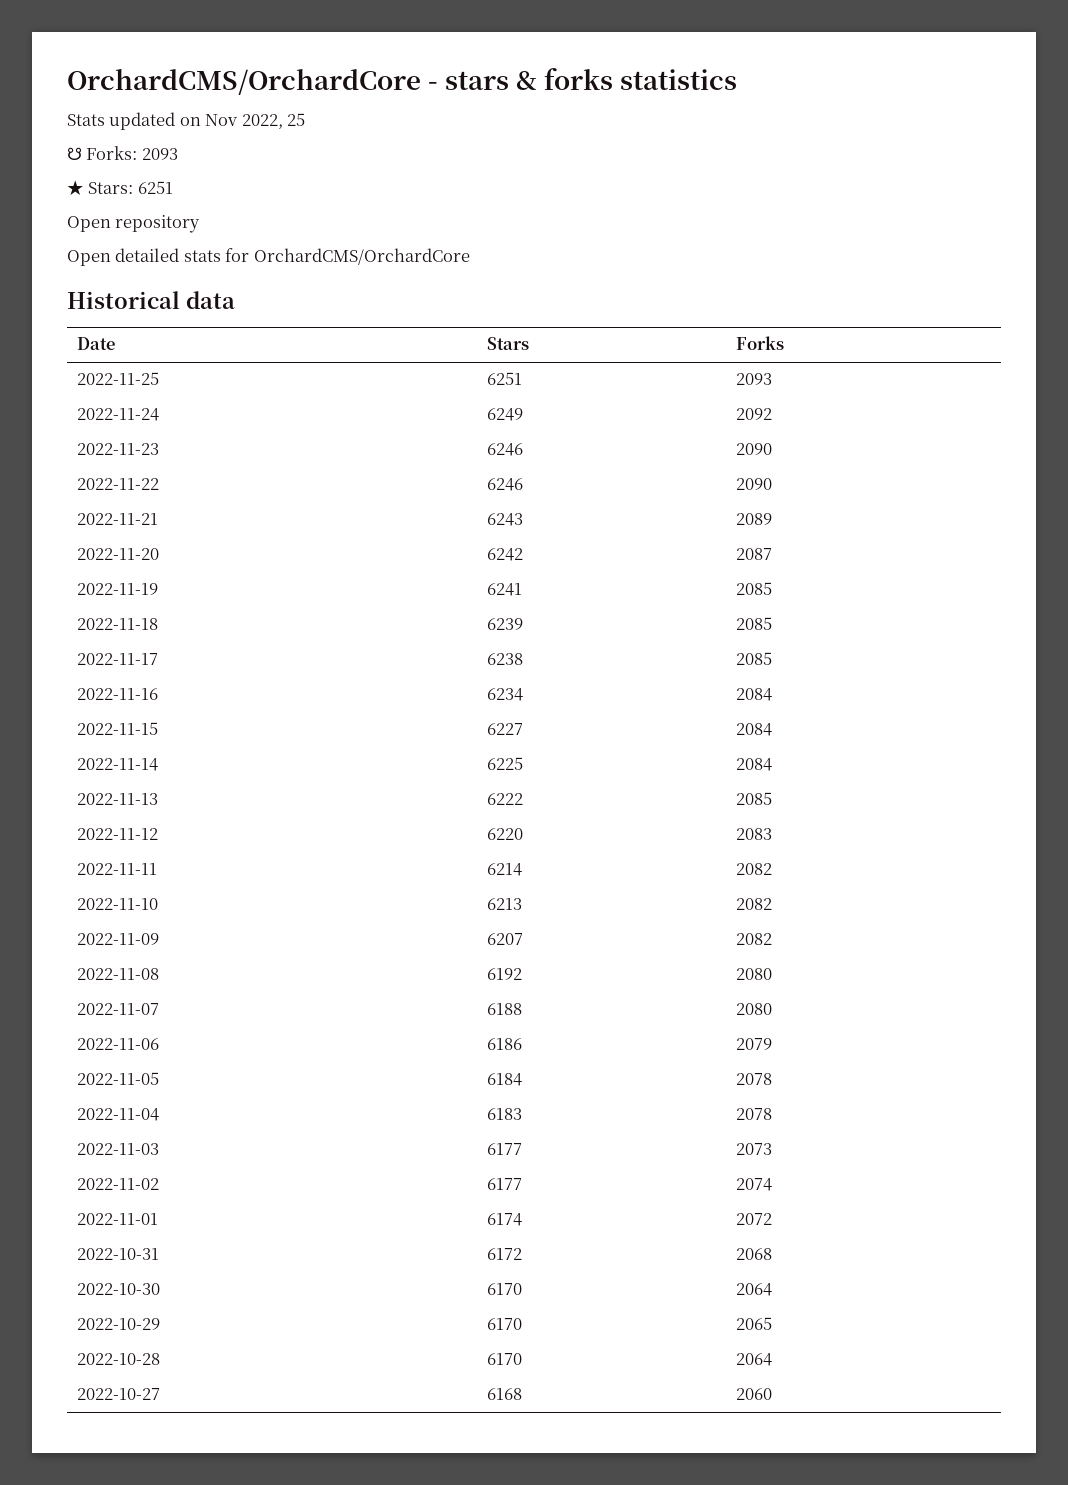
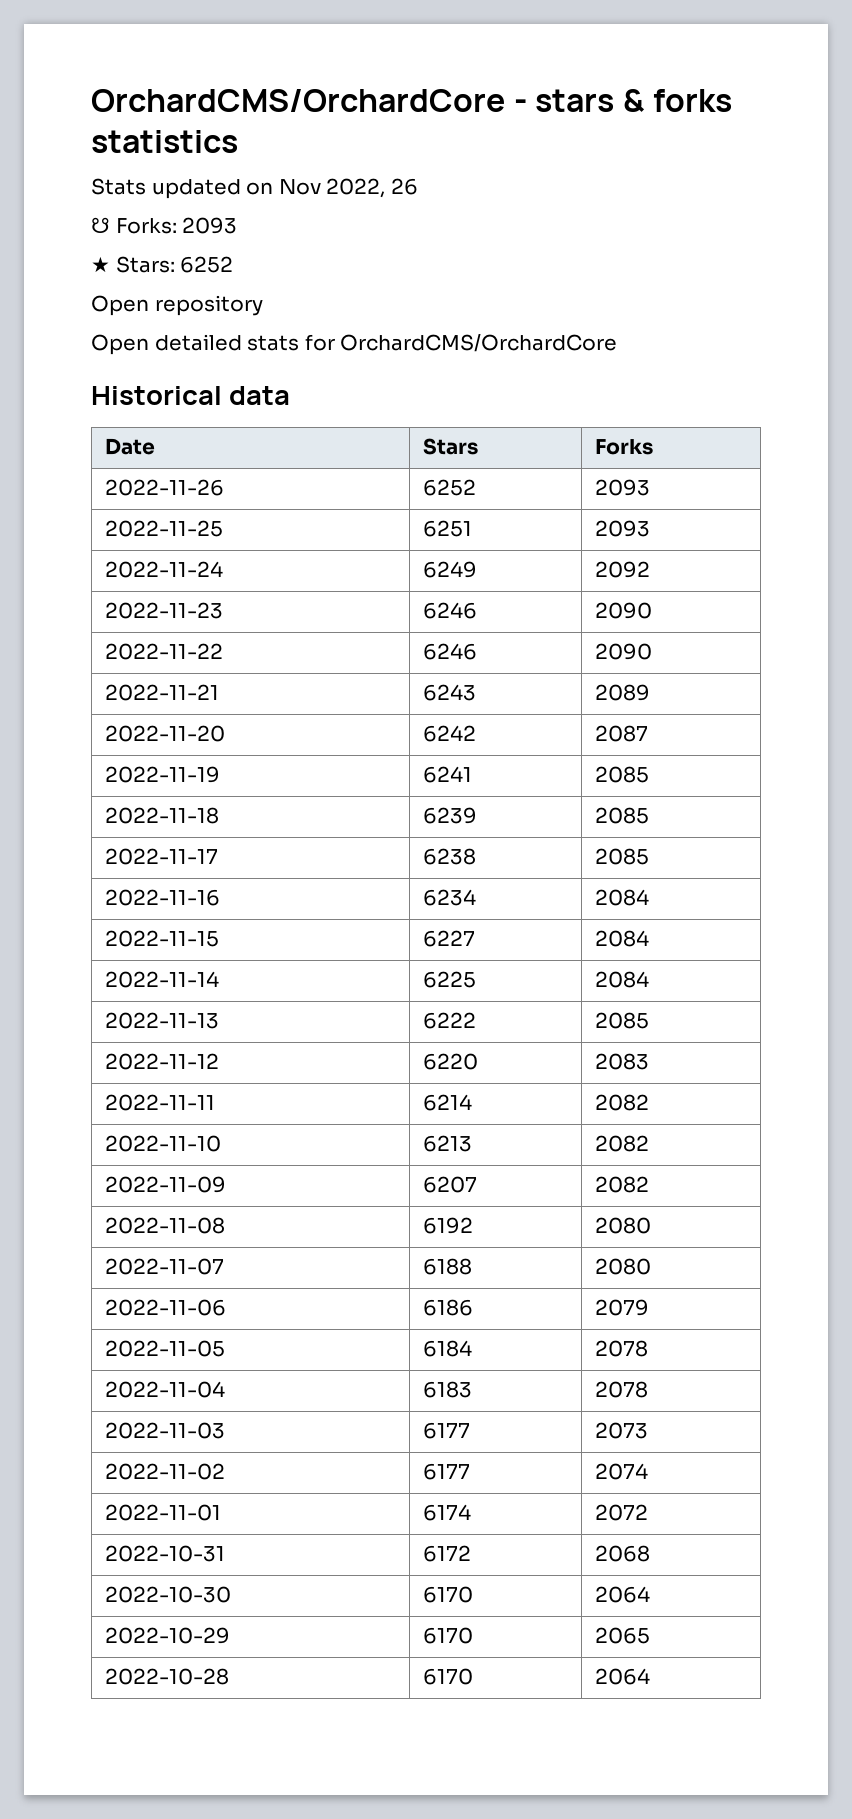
[287,113,306,126] 25 -> [390,178,418,195] 26
[137,181,173,194] 6251 -> [180,256,234,273] 6252
(785, 343) none -> [104,479,224,496] [422,479,476,496] [594,479,650,496] // 2022-11-26 | 6252 | 2093
[77,1388,161,1400] [487,1388,523,1400] [736,1388,773,1400] // 2022-10-27 | 6168 | 2060 -> (650, 1676) none

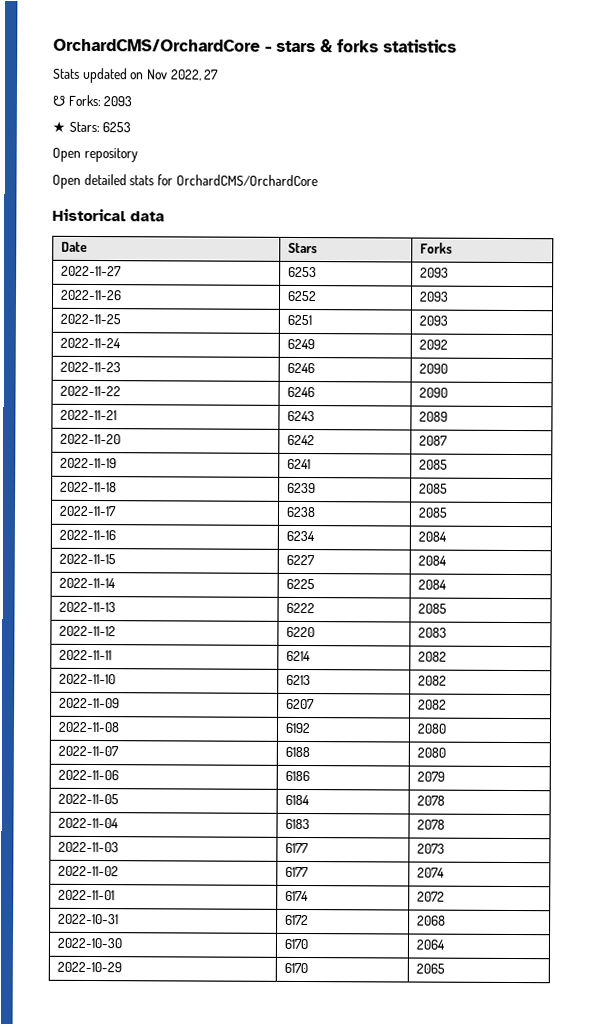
[390,178,418,195] 26 -> [204,69,220,80] 27
[180,256,234,273] 6252 -> [102,122,132,133] 6253
(653, 447) none -> [61,265,123,277] [288,266,318,278] [420,267,450,278] // 2022-11-27 | 6253 | 2093
[104,1668,229,1685] [422,1668,473,1685] [594,1668,650,1685] // 2022-10-28 | 6170 | 2064 -> (446, 968) none

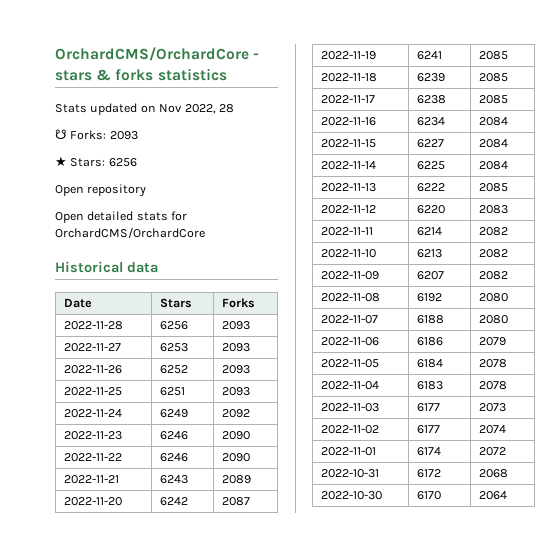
[204,69,220,80] 27 -> [218,104,234,113] 28
[102,122,132,133] 6253 -> [108,158,137,167] 6256
(454, 248) none -> [64,321,124,330] [160,321,189,330] [222,321,251,330] // 2022-11-28 | 6256 | 2093
[57,961,123,973] [284,962,309,974] [416,963,446,974] // 2022-10-29 | 6170 | 2065 -> (508, 495) none

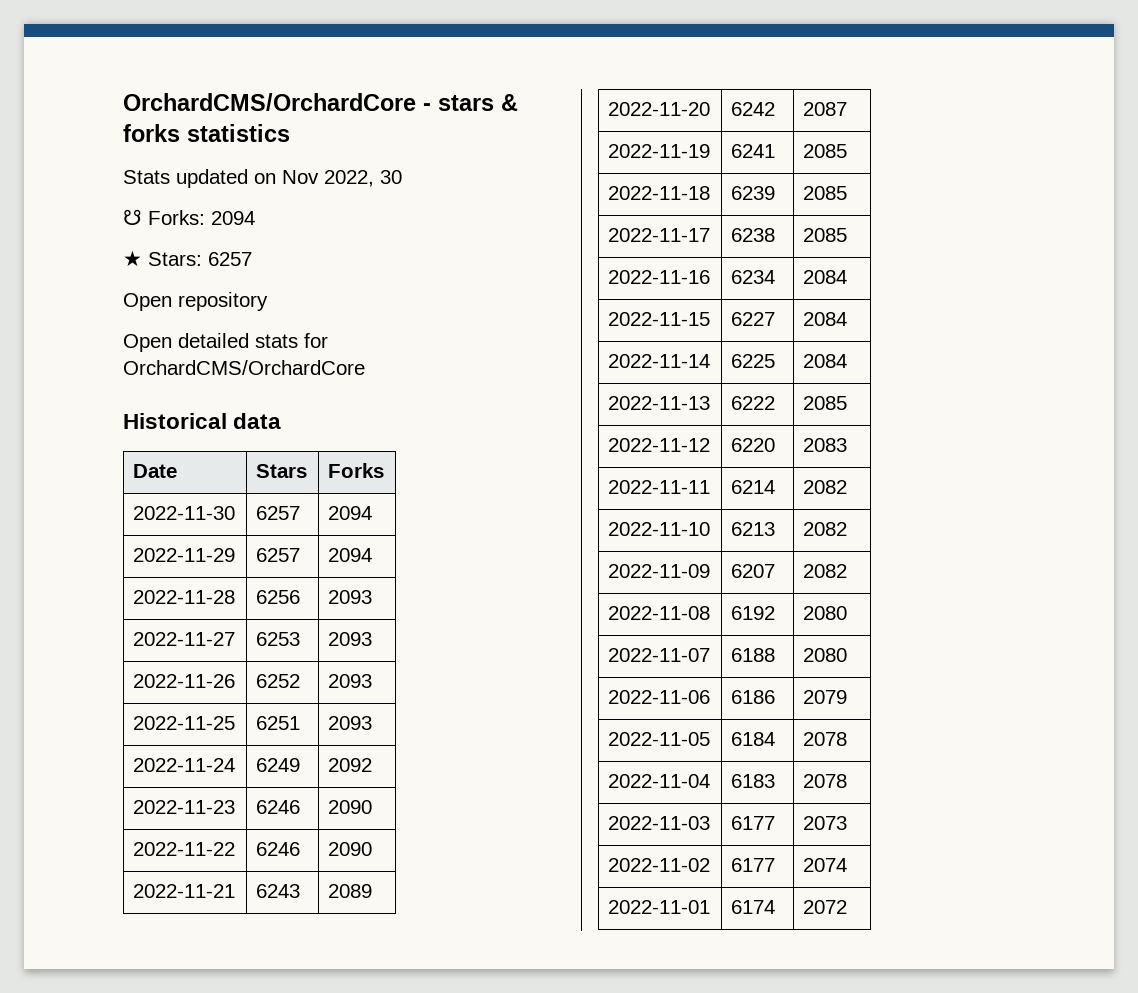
[218,104,234,113] 28 -> [380,170,402,184] 30
[109,131,138,140] 2093 -> [211,211,255,225] 2094
[108,158,137,167] 6256 -> [208,252,252,266] 6257
(256, 303) none -> [133,506,236,520] [256,506,301,520] [328,506,373,520] [133,548,236,562] [256,548,301,562] [328,548,373,562] // 2022-11-30 | 6257 | 2094 // 2022-11-29 | 6257 | 2094
[321,469,380,478] [417,469,442,478] [479,469,509,478] [321,491,383,500] [417,491,442,500] [479,491,508,500] // 2022-10-31 | 6172 | 2068 // 2022-10-30 | 6170 | 2064 -> (848, 907) none

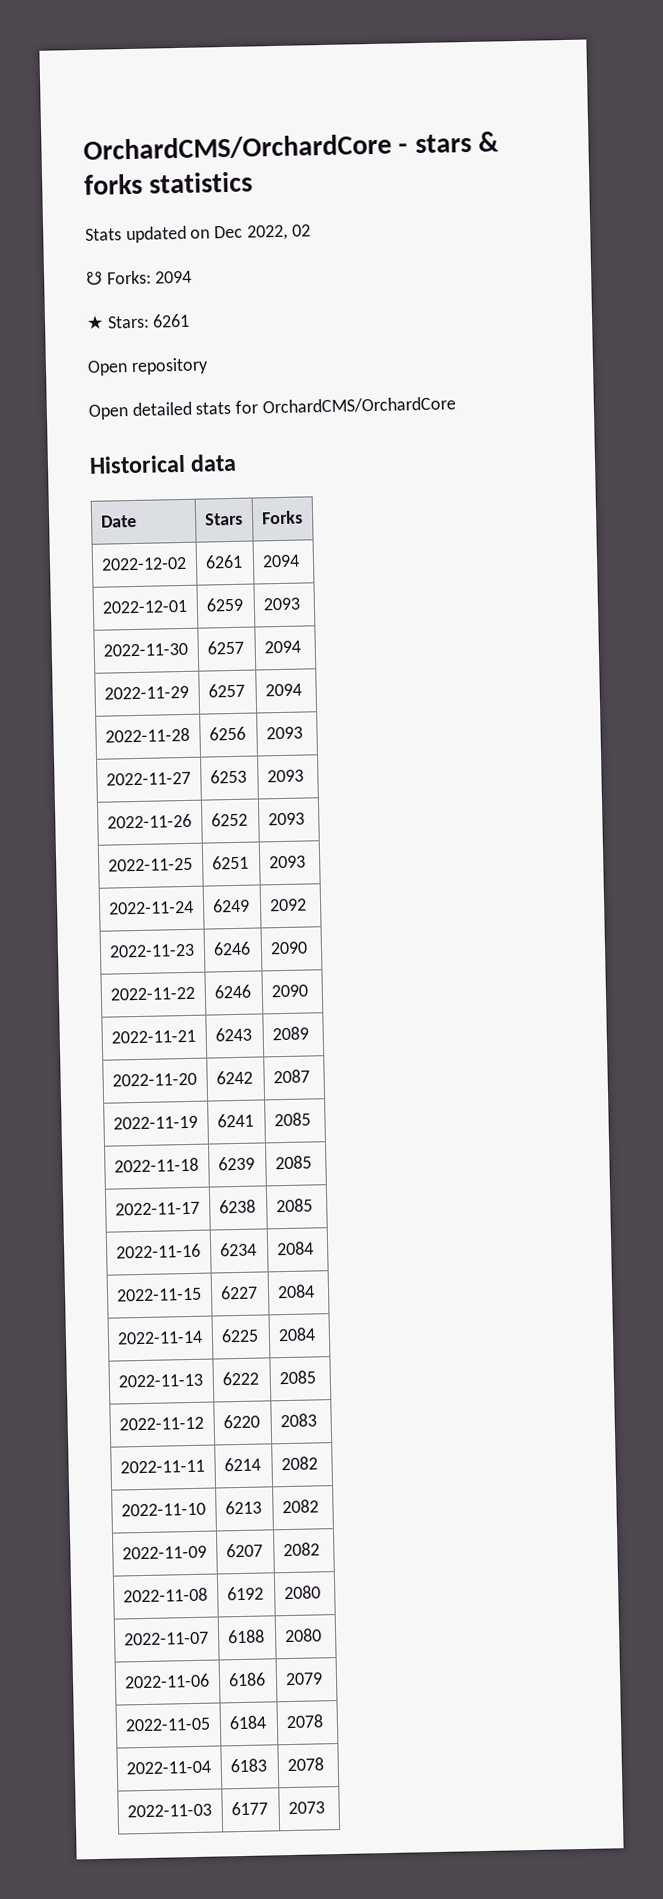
[282,170,402,187] Nov 2022, 30 -> [214,224,311,241] Dec 2022, 02
[208,252,252,266] 6257 -> [152,313,191,328] 6261
(385, 470) none -> [100,556,187,571] [204,554,243,569] [261,554,300,568] [101,599,188,614] [205,597,244,612] [262,597,300,611] // 2022-12-02 | 6261 | 2094 // 2022-12-01 | 6259 | 2093
[608,858,711,872] [731,858,776,872] [803,858,848,872] [608,900,711,914] [731,900,776,914] [803,900,848,914] // 2022-11-02 | 6177 | 2074 // 2022-11-01 | 6174 | 2072 -> (325, 1808) none

